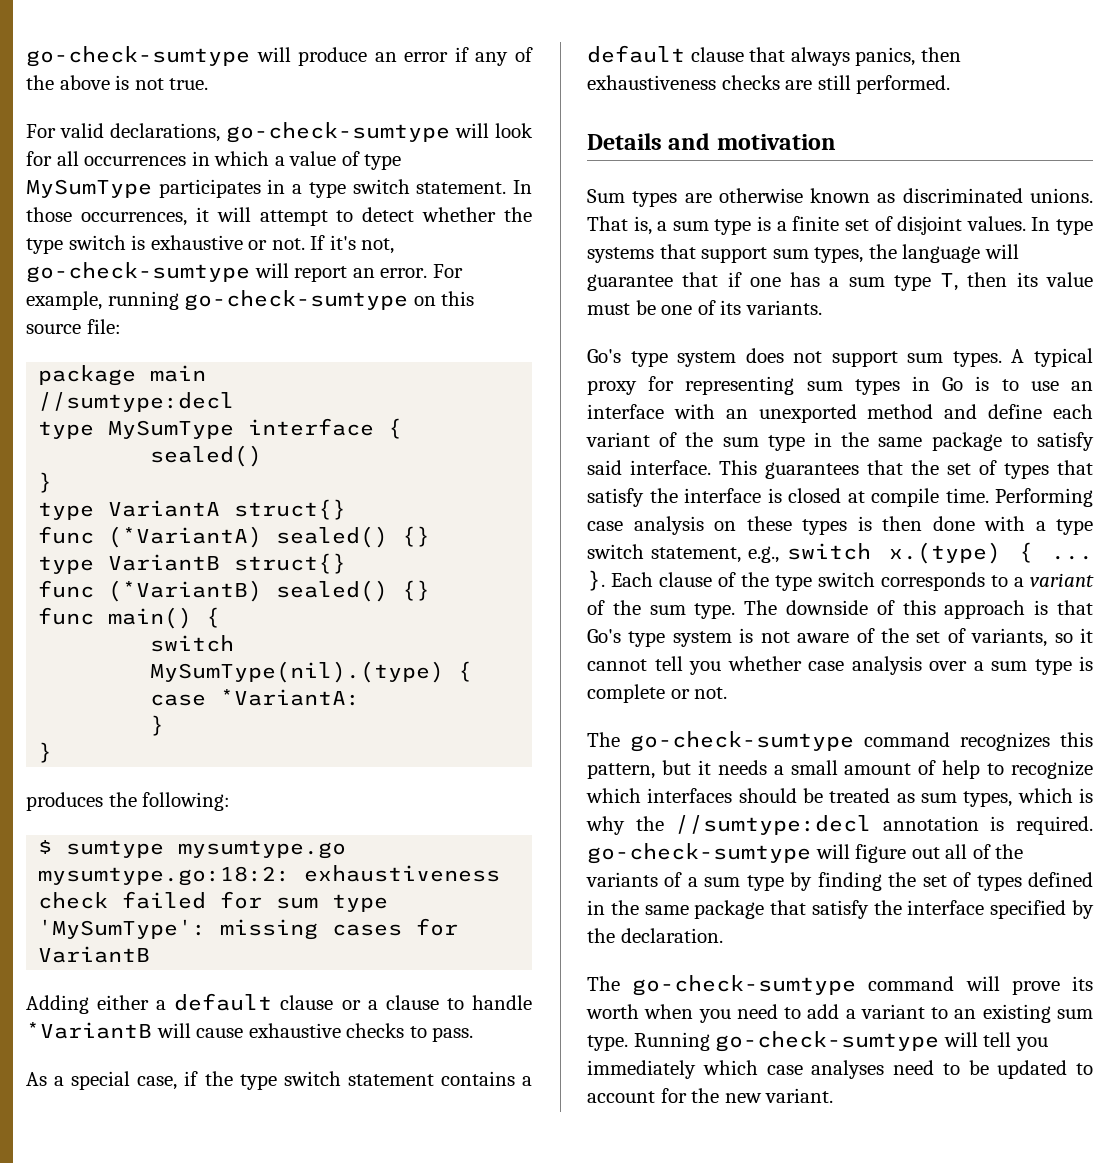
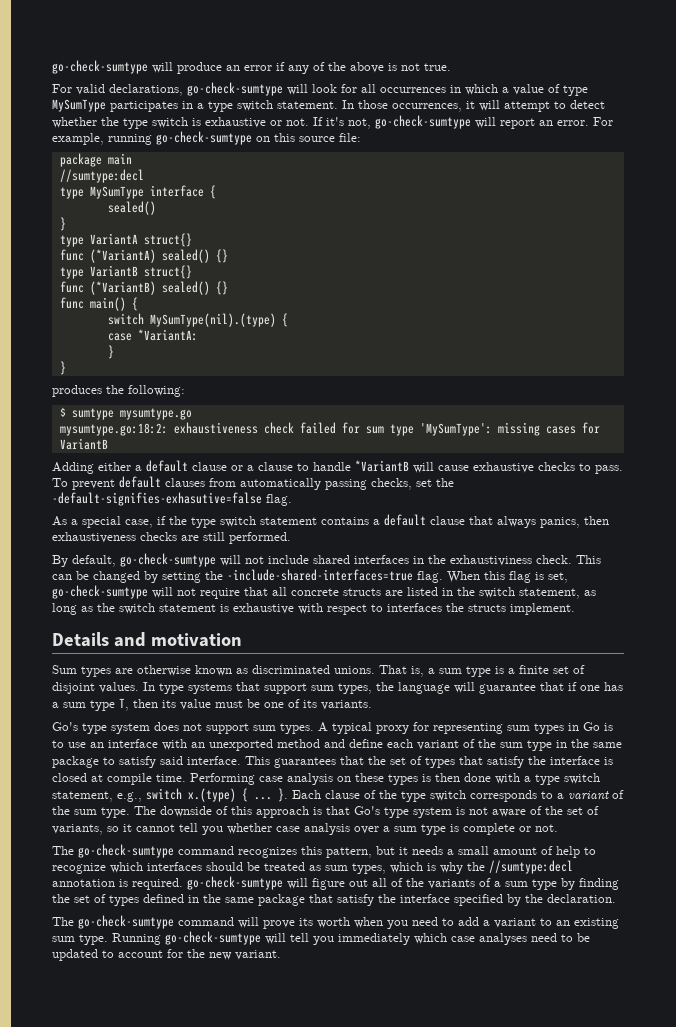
(474, 1034) none -> [52,476,454,490] [52,492,292,506] To prevent default clauses from automatically passing checks, set the -default-signifies-exhasutive=false flag.
(951, 84) none -> [52,553,601,567] [52,569,568,583] [52,585,596,599] [52,603,575,615] // By default, go-check-sumtype will not include shared interfaces in the exhaustiviness check. This can be changed by setting the -include-shared-interfaces=true flag. When this flag is set, go-check-sumtype will not require that all concrete structs are listed in the switch statement, as long as the switch statement is exhaustive with respect to interfaces the structs implement.

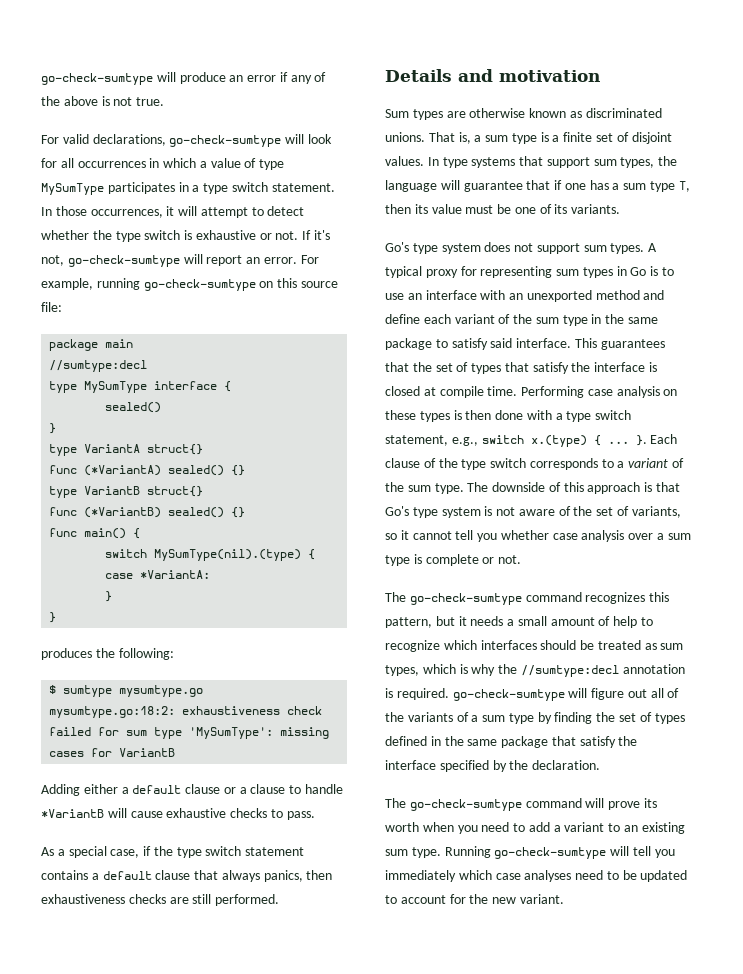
[52,476,454,490] [52,492,292,506] To prevent default clauses from automatically passing checks, set the -default-signifies-exhasutive=false flag. -> (315, 815) none
[52,553,601,567] [52,569,568,583] [52,585,596,599] [52,603,575,615] // By default, go-check-sumtype will not include shared interfaces in the exhaustiviness check. This can be changed by setting the -include-shared-interfaces=true flag. When this flag is set, go-check-sumtype will not require that all concrete structs are listed in the switch statement, as long as the switch statement is exhaustive with respect to interfaces the structs implement. -> (280, 900) none

